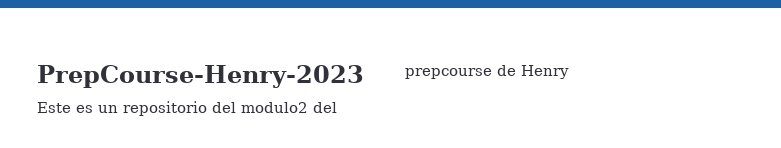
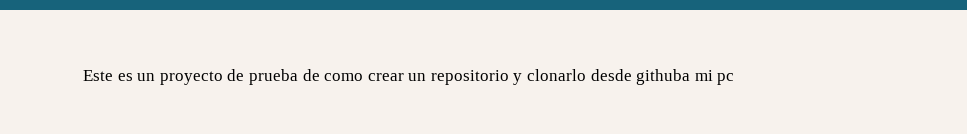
[37,65,364,88] PrepCourse-Henry-2023 // -> (83, 75) none
[123,101,337,116] [405,65,569,79] repositorio del modulo2 del prepcourse de Henry -> [159,69,735,85] proyecto de prueba de como crear un repositorio y clonarlo desde githuba mi pc

